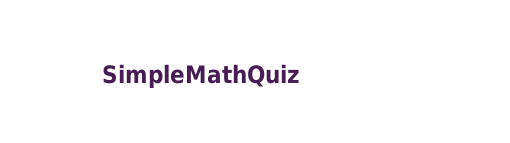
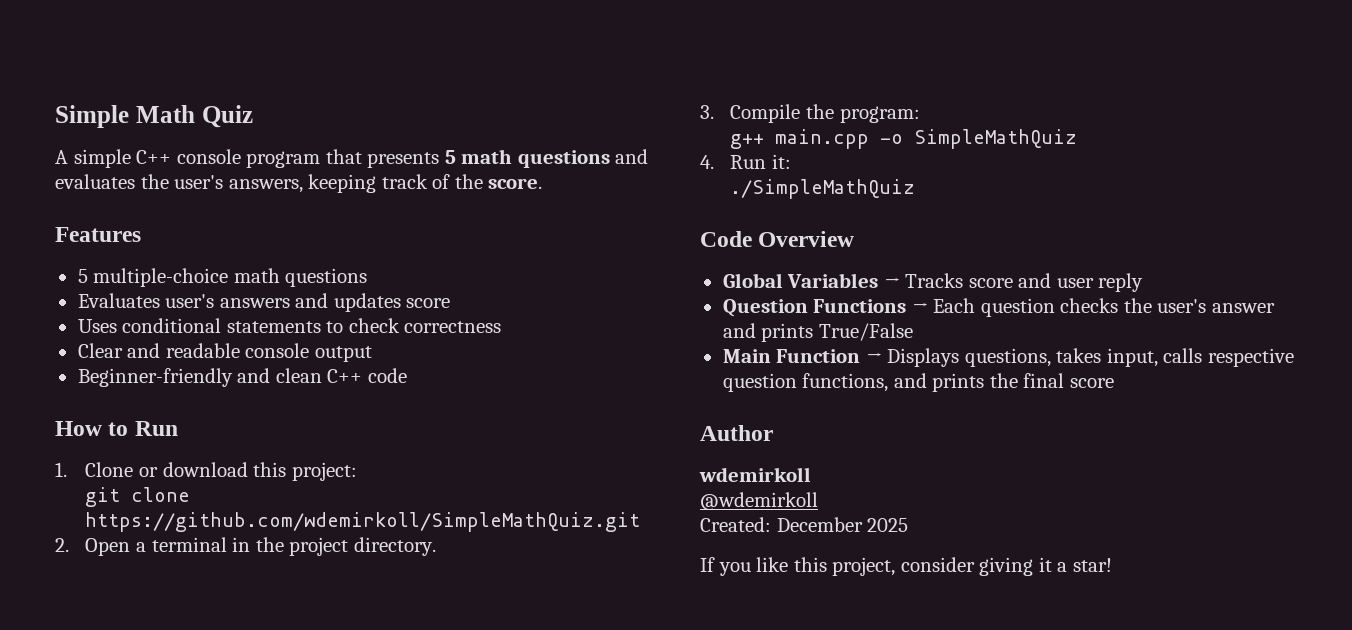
[102,64,300,88] SimpleMathQuiz -> [55,105,253,128] [55,149,649,168] [55,174,543,193] [55,227,141,242] [77,268,368,287] [77,293,451,312] [77,318,502,333] [77,343,372,362] [77,368,407,387] [55,421,178,436] [55,462,357,481] [85,487,191,507] [85,512,641,532] [55,537,436,556] [700,104,920,123] [730,129,1078,149] [700,154,791,169] [730,179,916,199] [700,231,855,247] [722,273,1144,292] [722,298,1275,317] [722,323,913,342] [722,348,1294,367] [722,373,1114,392] [700,425,773,441] [699,467,811,482] [700,492,818,510] [700,517,909,532] [700,557,1112,576] Simple Math Quiz // A simple C++ console program that presents 5 math questions and evaluates the user's answers, keeping track of the score. // Features // 5 multiple-choice math questions // Evaluates user's answers and updates score // Uses conditional statements to check correctness // Clear and readable console output // Beginner-friendly and clean C++ code // How to Run // 1. Clone or download this project: // git clone https://github.com/wdemirkoll/SimpleMathQuiz.git // 2. Open a terminal in the project directory. // 3. Compile the program: // g++ main.cpp -o SimpleMathQuiz // 4. Run it: // ./SimpleMathQuiz // Code Overview // Global Variables → Tracks score and user reply // Question Functions → Each question checks the user's answer and prints True/False // Main Function → Displays questions, takes input, calls respective question functions, and prints the final score // Author // wdemirkoll // @wdemirkoll // Created: December 2025 // If you like this project, consider giving it a star!

